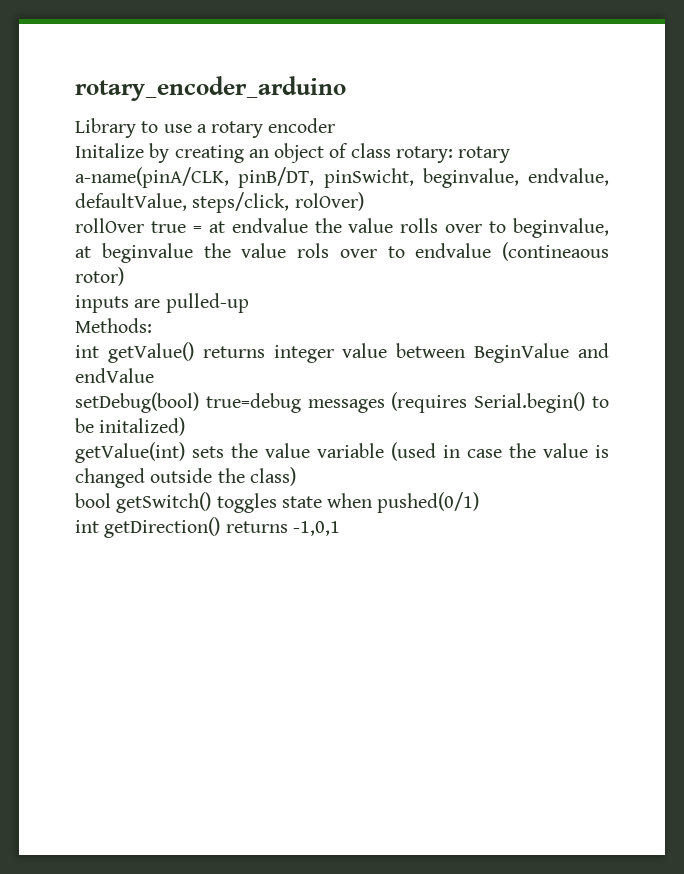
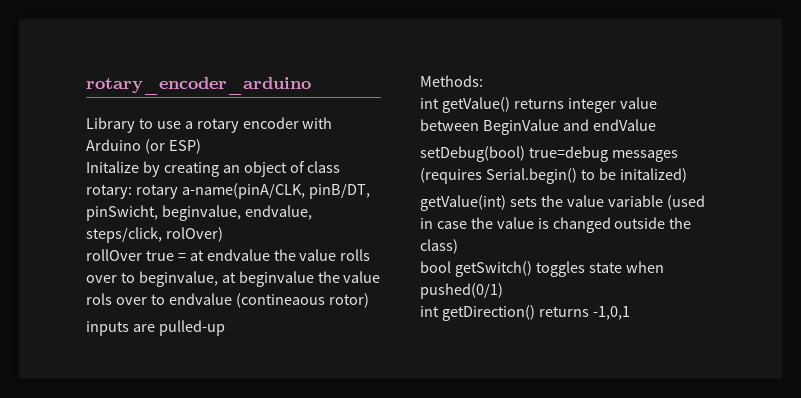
(336, 125) none -> [302,117,333,129] [86,139,201,154] with Arduino (or ESP)
[75,193,187,211] defaultValue, -> (312, 212) none

